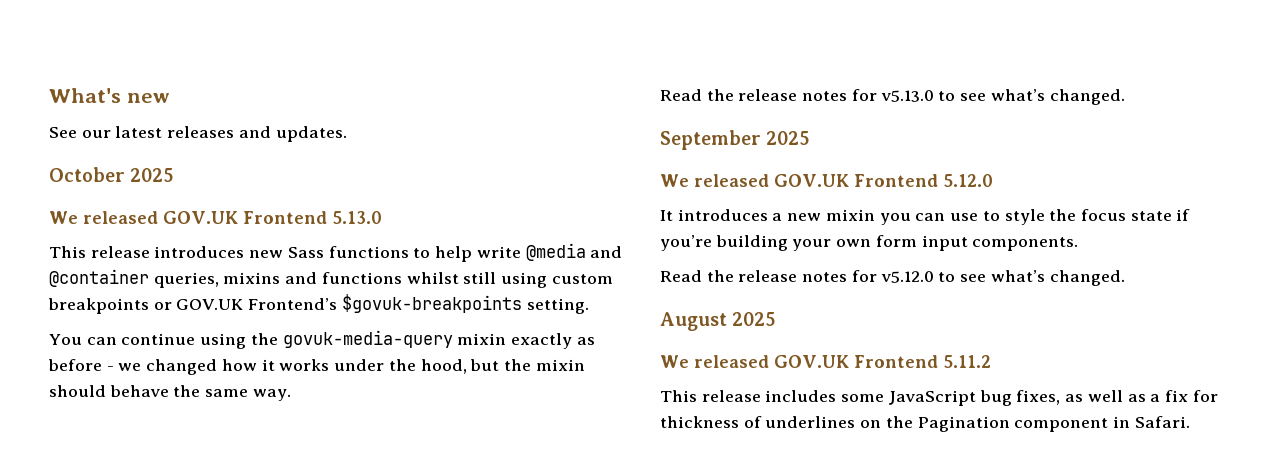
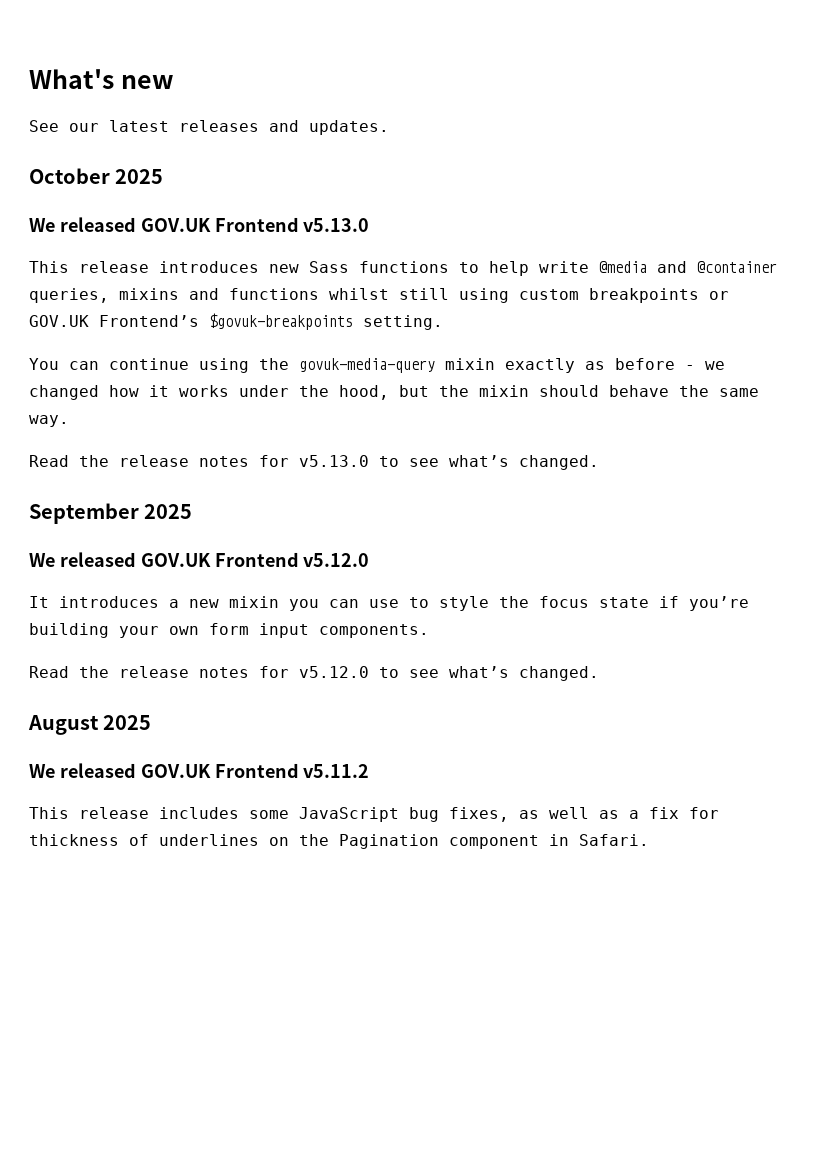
[331,211,382,224] 5.13.0 -> [303,218,370,232] v5.13.0
[942,174,993,187] 5.12.0 -> [303,553,370,567] v5.12.0
[942,355,991,368] 5.11.2 -> [303,764,370,778] v5.11.2

